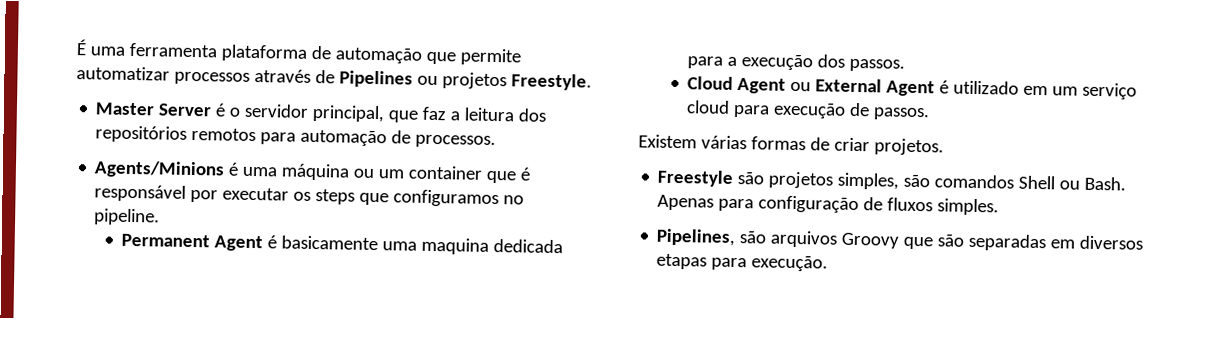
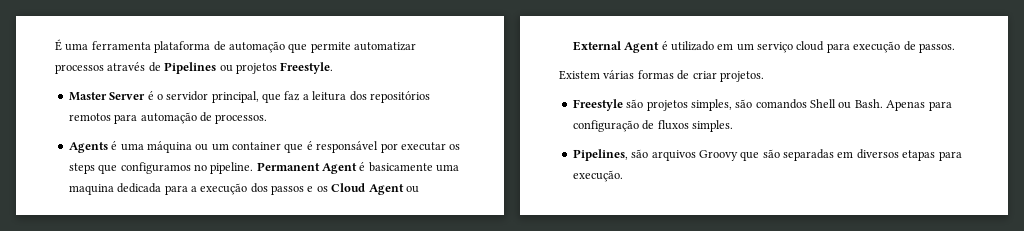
[94,160,226,179] Agents/Minions -> [68,142,108,153] Agents
(161, 217) // -> (254, 168) none
[849,58,906,72] passos. // -> [271,185,328,195] passos e os

